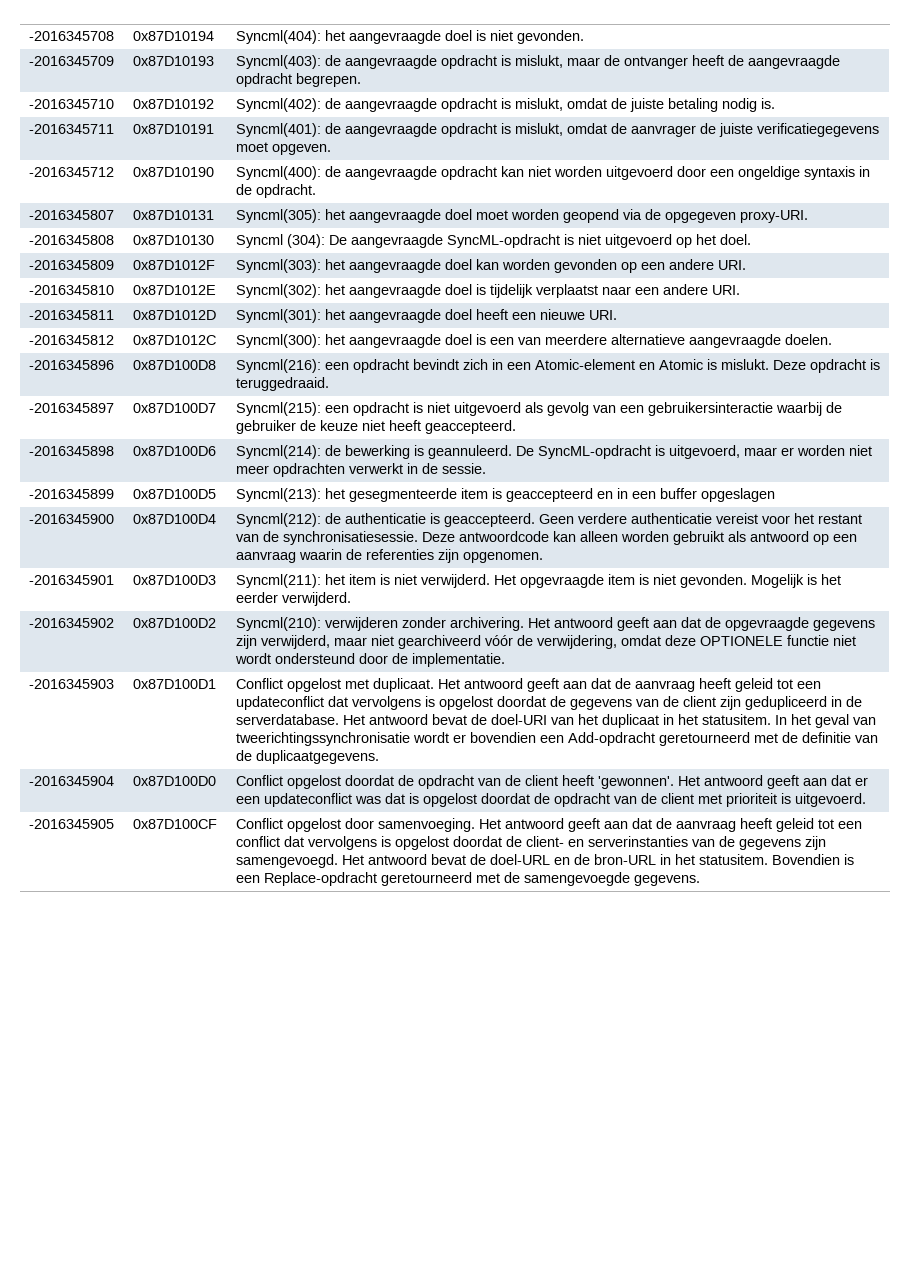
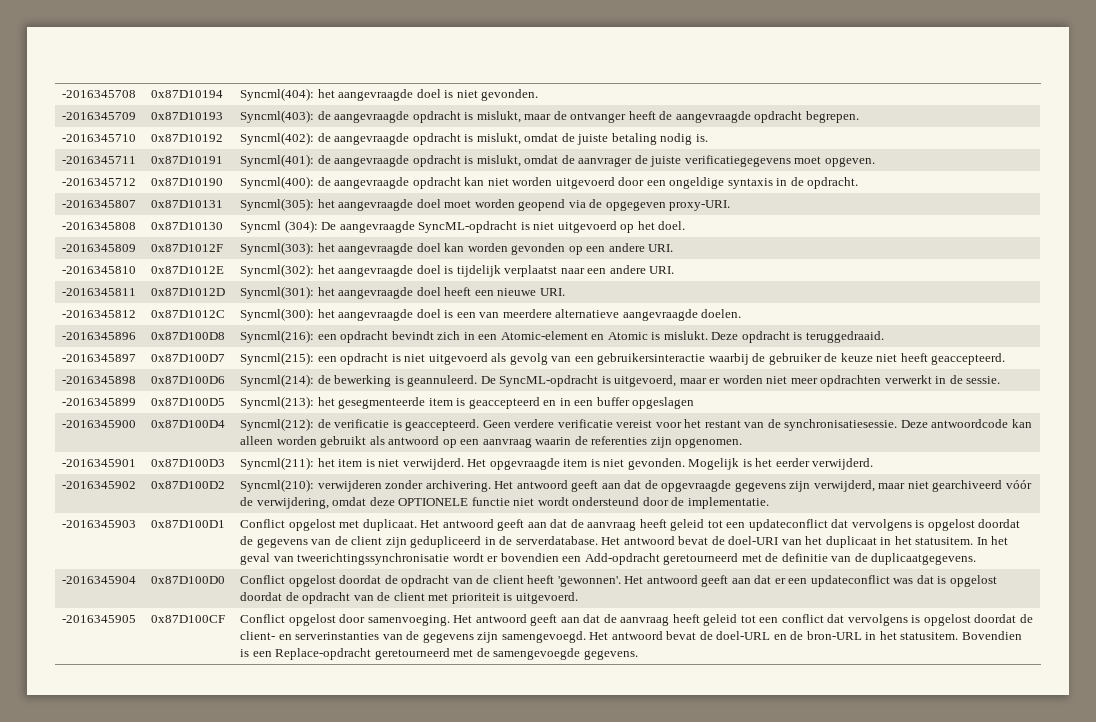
[345,513,427,524] authenticatie -> [334,419,390,428] verificatie
[631,513,713,524] authenticatie -> [557,419,613,428] verificatie

